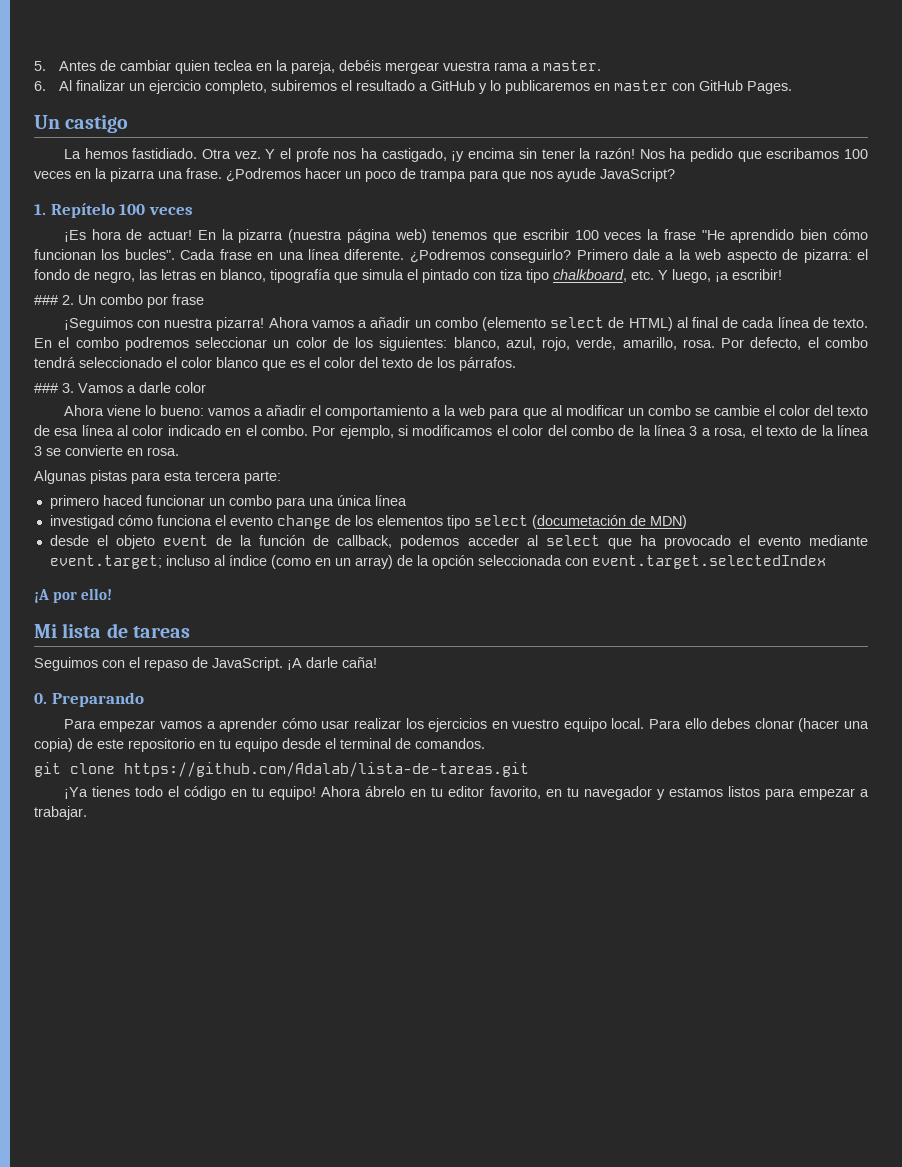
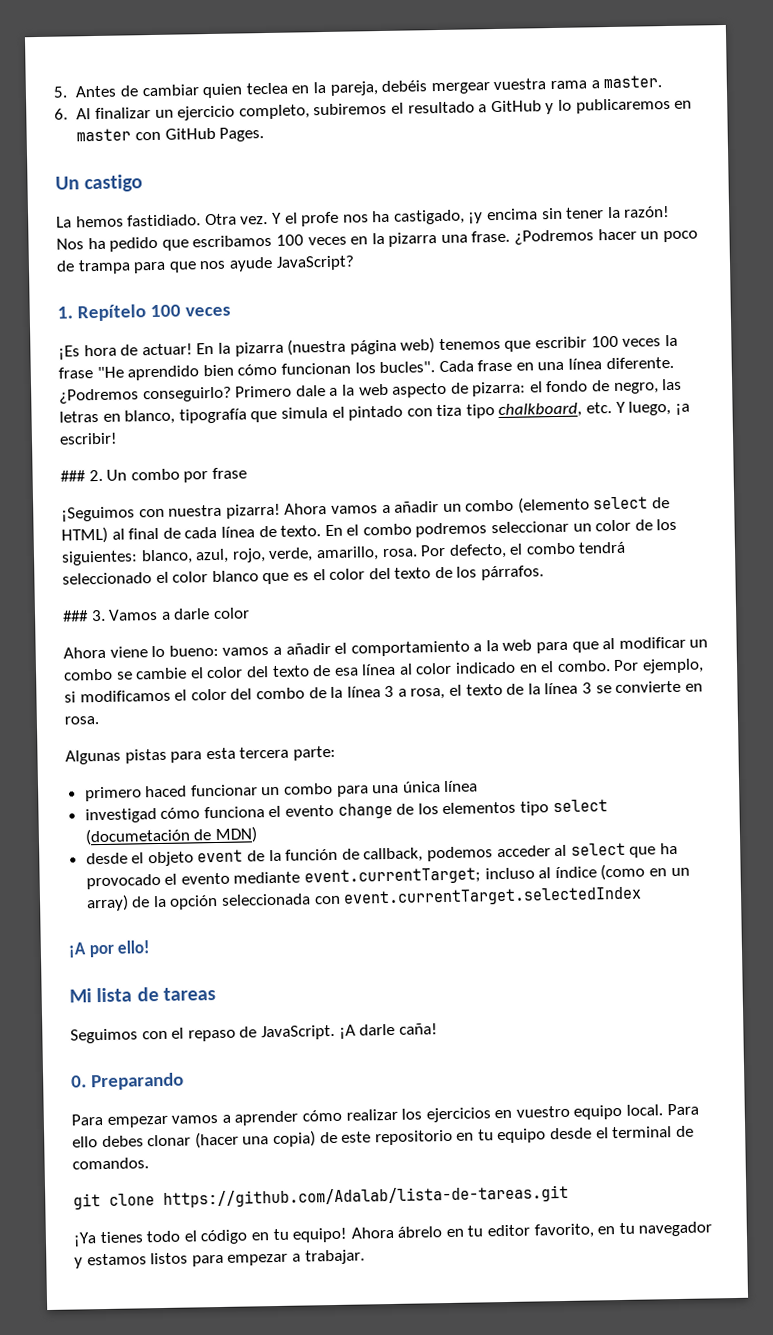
[49,555,162,569] event.target; -> [304,867,482,886] event.currentTarget;
[591,555,826,569] event.target.selectedIndex -> [343,886,643,907] event.currentTarget.selectedIndex
[321,720,350,729] usar -> (342, 1115) none

